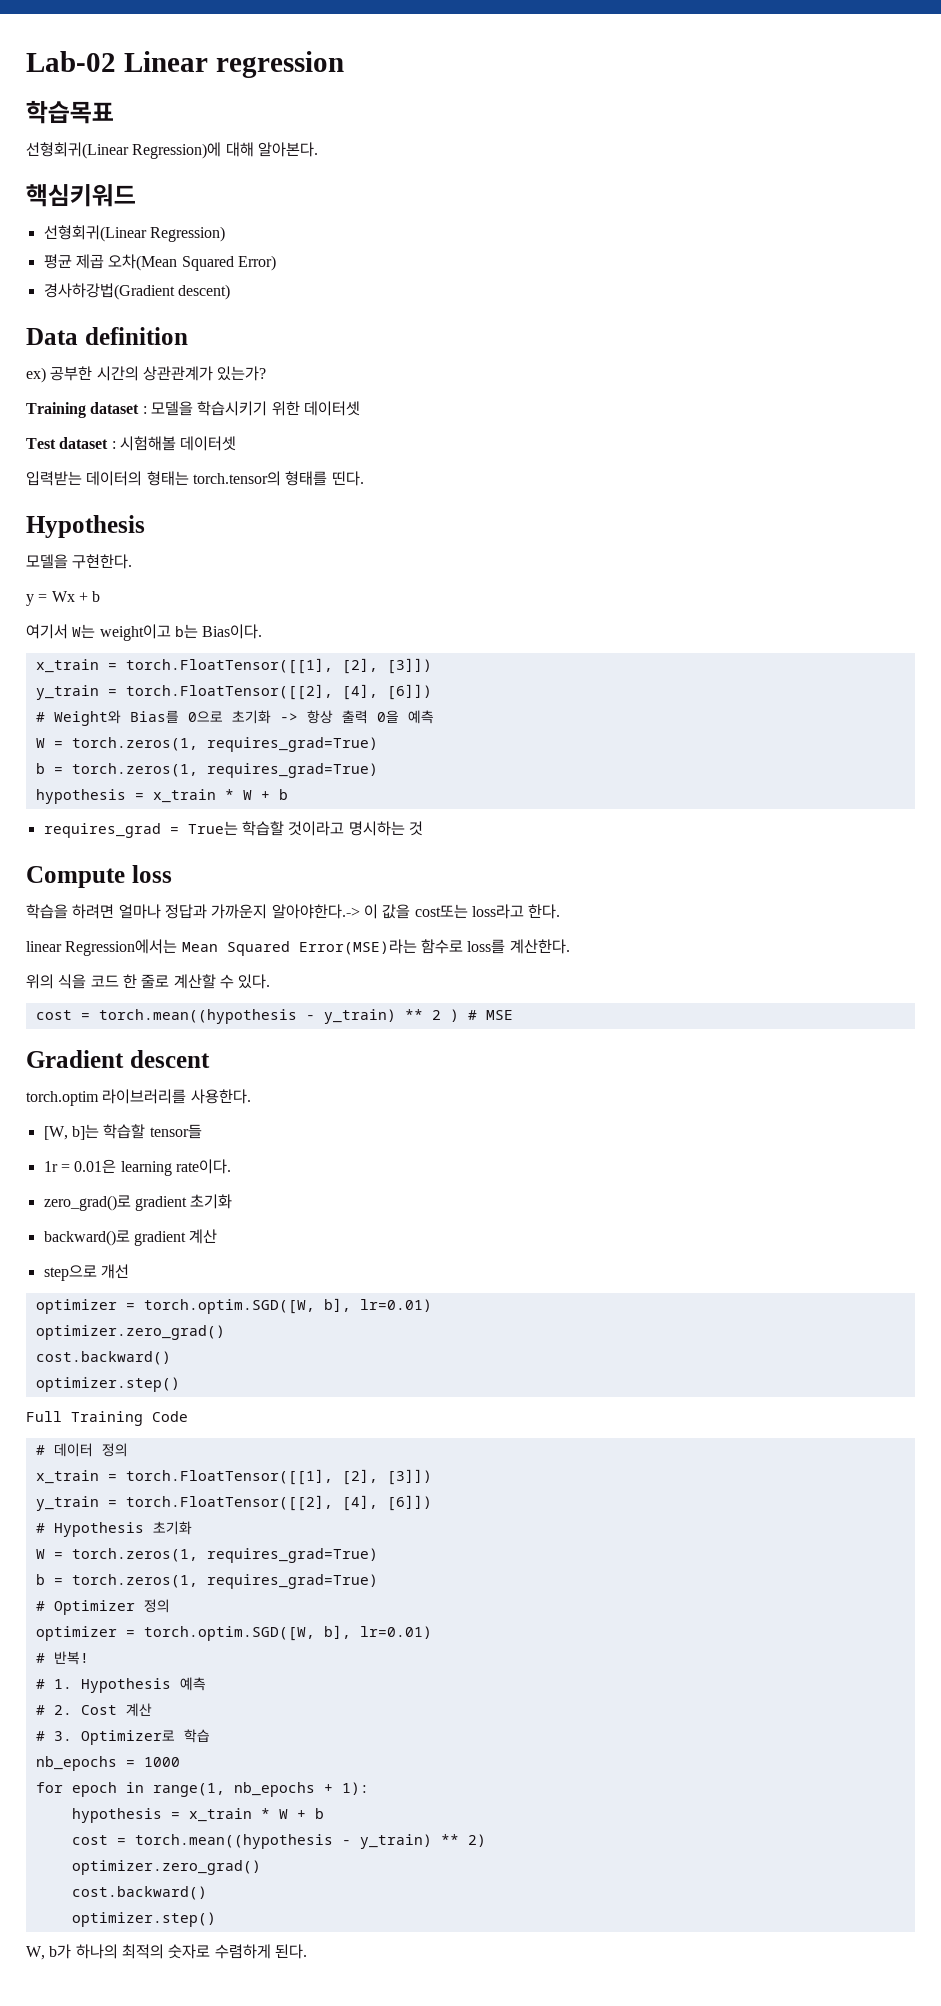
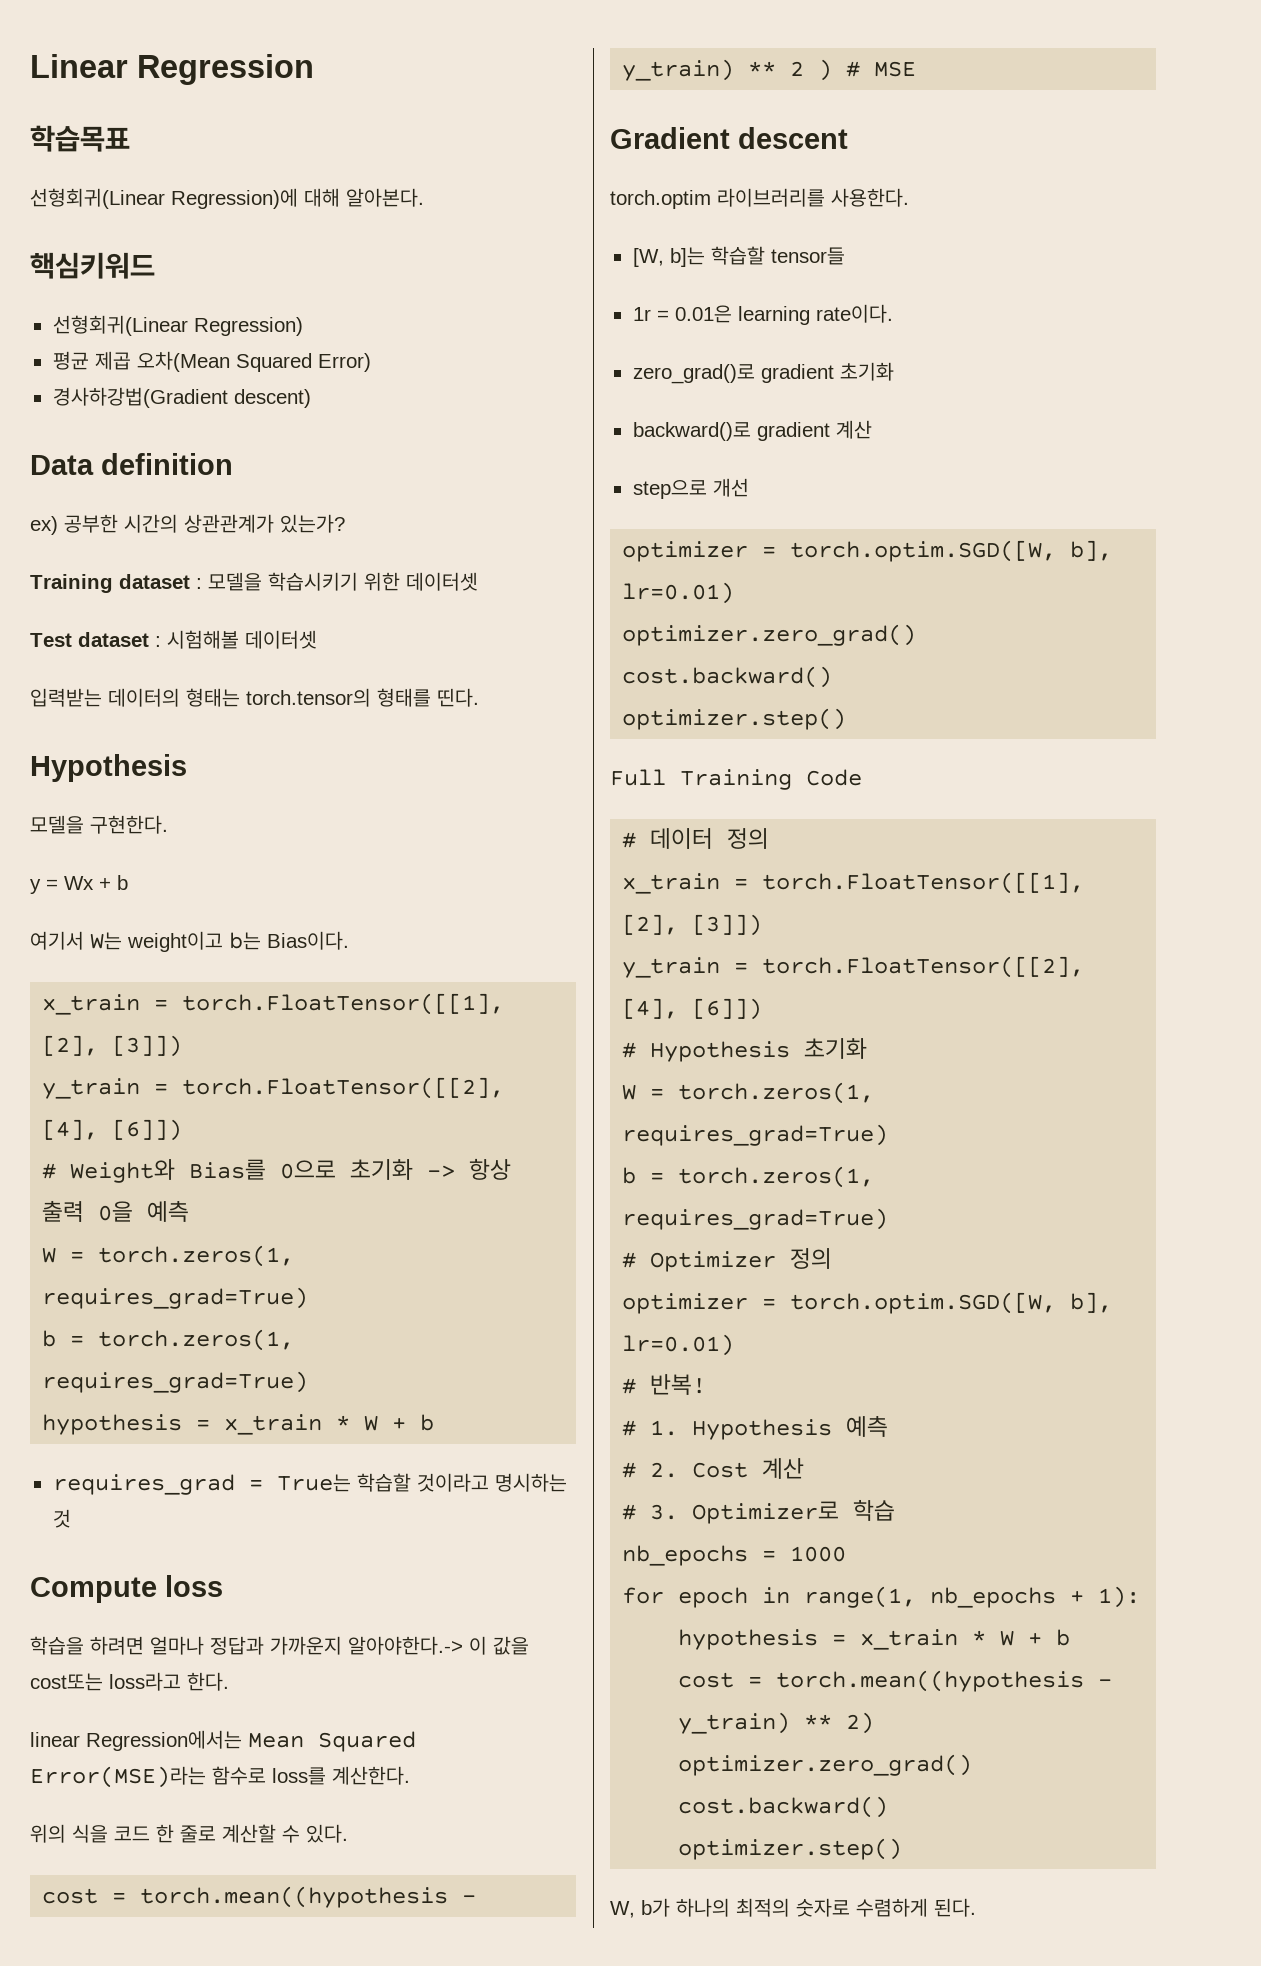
[26,51,344,78] Lab-02 Linear regression -> [30,54,314,85] Linear Regression

